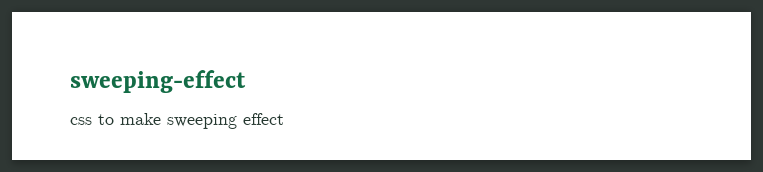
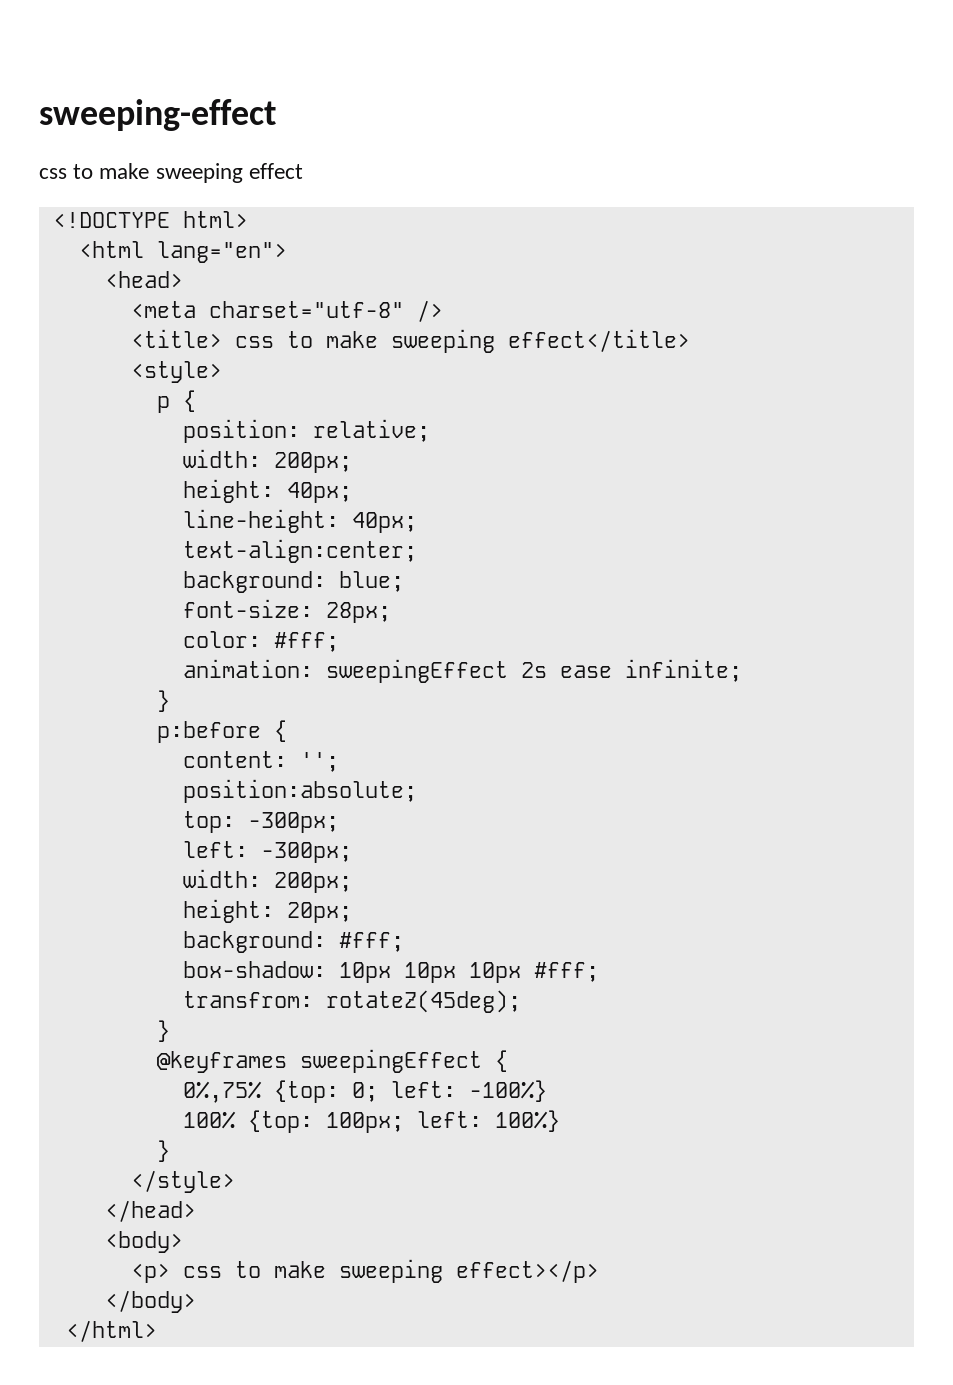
(284, 119) none -> [52,211,248,228] [78,241,287,263] [104,271,183,288] [130,300,443,322] [130,329,690,353] [130,361,222,383] [156,390,196,413] [182,419,430,443] [182,449,352,473] [182,479,352,503] [182,509,417,533] [182,539,417,563] [182,571,404,593] [182,599,391,623] [182,631,339,652] [182,659,742,683] [156,690,170,712] [156,720,287,743] [182,751,339,772] [182,779,417,803] [182,811,339,833] [182,841,352,863] [182,869,352,893] [182,899,352,923] [182,931,404,953] [182,961,599,983] [182,990,521,1013] [156,1020,170,1042] [156,1049,508,1073] [182,1080,547,1103] [182,1110,560,1133] [156,1140,170,1162] [130,1170,235,1193] [104,1200,196,1222] [104,1231,183,1253] [130,1259,599,1283] [104,1290,196,1313] [65,1320,157,1342] // <!DOCTYPE html> // <html lang="en"> // <head> // <meta charset="utf-8" /> // <title> css to make sweeping effect</title> // <style> // p { // position: relative; // width: 200px; // height: 40px; // line-height: 40px; // text-align:center; // background: blue; // font-size: 28px; // color: #fff; // animation: sweepingEffect 2s ease infinite; // } // p:before { // content: ''; // position:absolute; // top: -300px; // left: -300px; // width: 200px; // height: 20px; // background: #fff; // box-shadow: 10px 10px 10px #fff; // transfrom: rotateZ(45deg); // } // @keyframes sweepingEffect { // 0%,75% {top: 0; left: -100%} // 100% {top: 100px; left: 100%} // } // </style> // </head> // <body> // <p> css to make sweeping effect></p> // </body> // </html>

